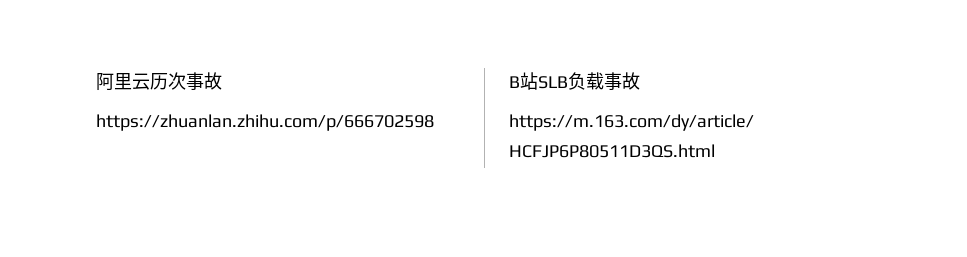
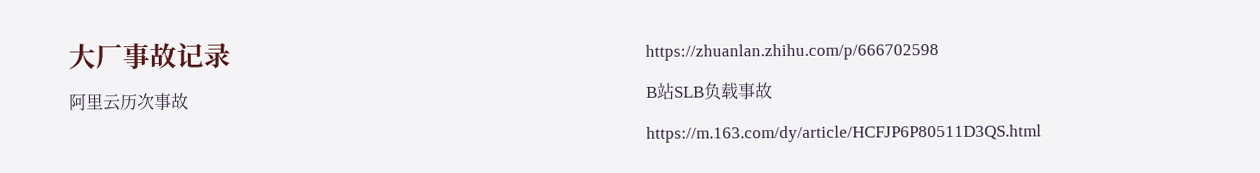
(96, 81) none -> [68,42,231,70] 大厂事故记录 //

